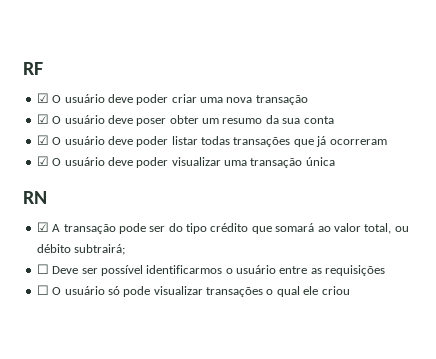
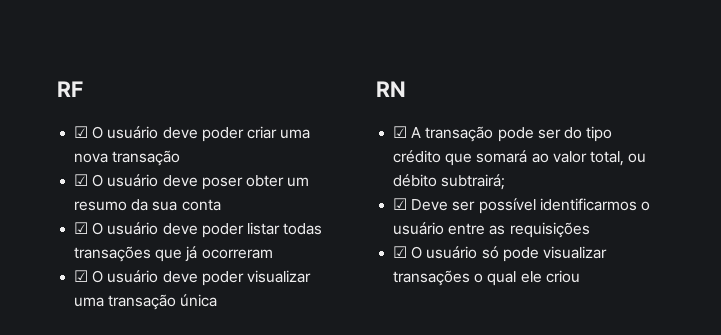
[36,264,49,274] ☐ -> [393,198,408,210] ☑
[36,285,49,295] ☐ -> [393,246,408,258] ☑

